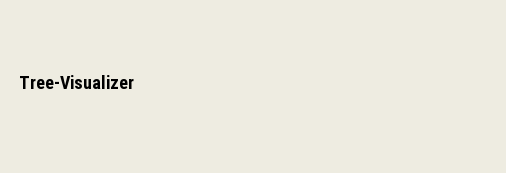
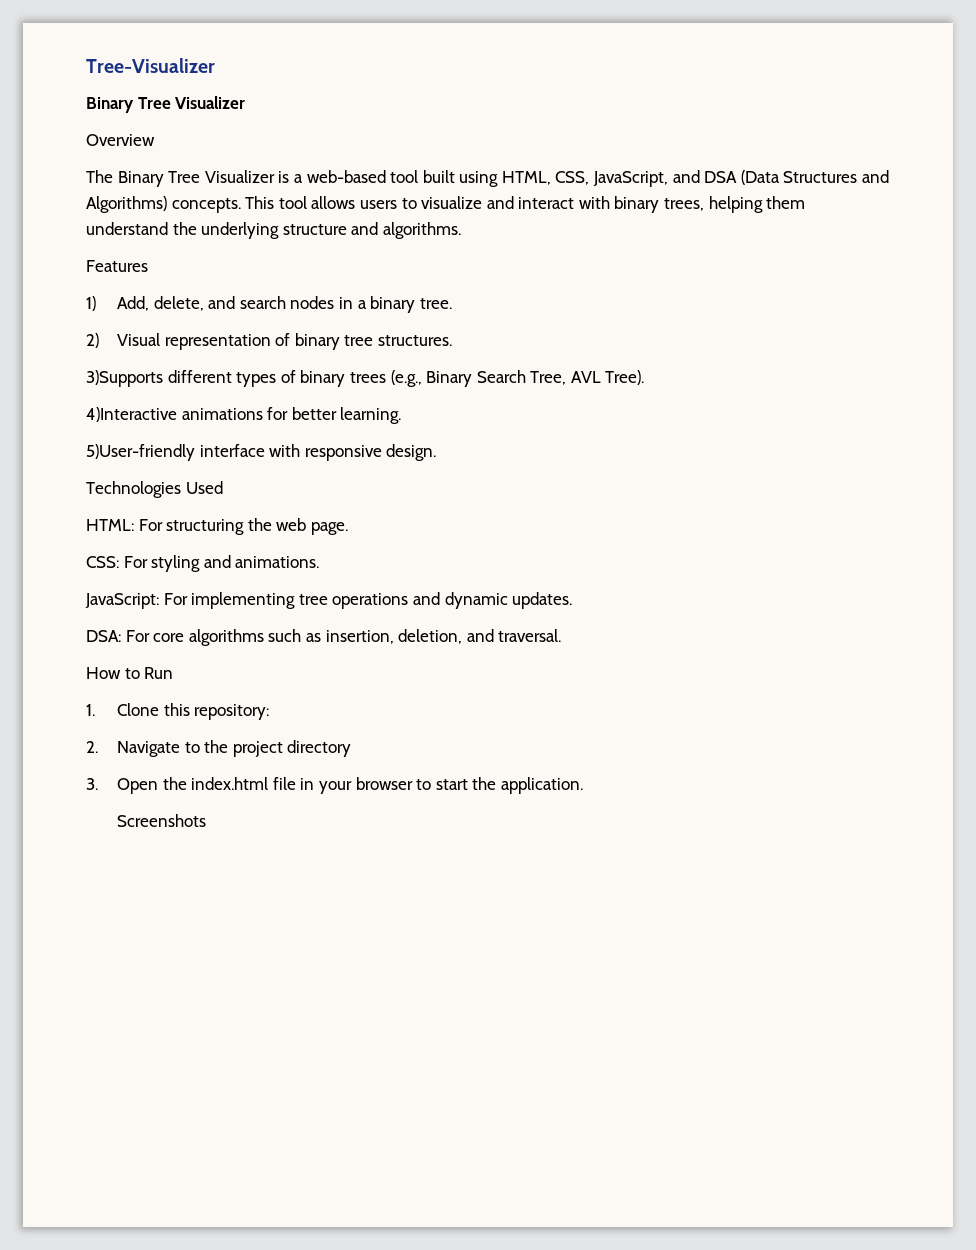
(134, 82) none -> [86,96,246,113] [86,134,155,146] [86,170,890,187] [86,196,806,213] [86,222,461,239] [86,260,148,272] [86,296,452,313] [86,333,452,350] [86,370,645,387] [86,407,402,424] [86,444,437,461] [86,481,223,498] [86,518,348,535] [86,555,320,572] [85,592,573,609] [86,629,562,646] [86,667,174,679] [86,703,270,720] [86,740,352,757] [86,777,583,794] [117,814,207,827] // Binary Tree Visualizer // Overview // The Binary Tree Visualizer is a web-based tool built using HTML, CSS, JavaScript, and DSA (Data Structures and Algorithms) concepts. This tool allows users to visualize and interact with binary trees, helping them understand the underlying structure and algorithms. // Features // 1) Add, delete, and search nodes in a binary tree. // 2) Visual representation of binary tree structures. // 3)Supports different types of binary trees (e.g., Binary Search Tree, AVL Tree). // 4)Interactive animations for better learning. // 5)User-friendly interface with responsive design. // Technologies Used // HTML: For structuring the web page. // CSS: For styling and animations. // JavaScript: For implementing tree operations and dynamic updates. // DSA: For core algorithms such as insertion, deletion, and traversal. // How to Run // 1. Clone this repository: // 2. Navigate to the project directory // 3. Open the index.html file in your browser to start the application. // Screenshots

